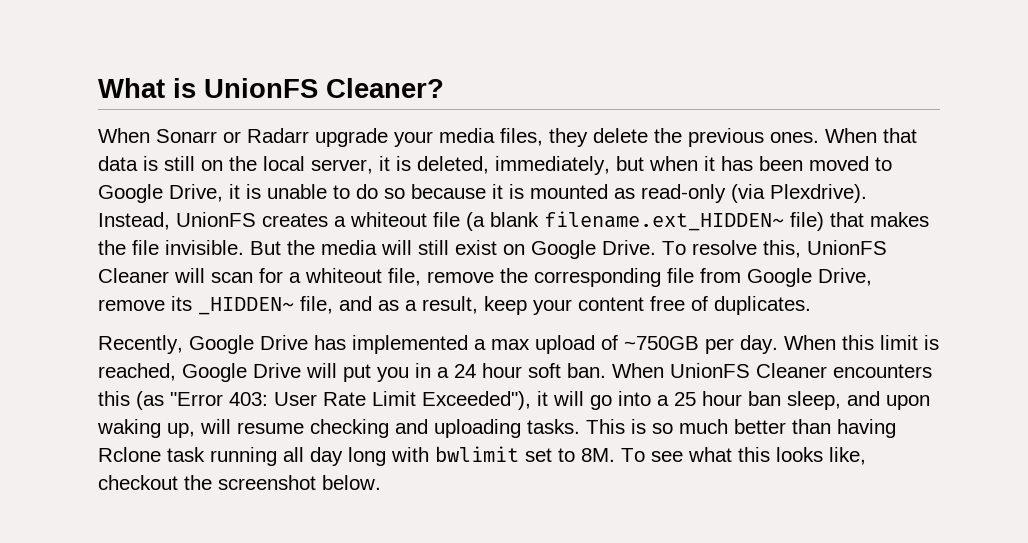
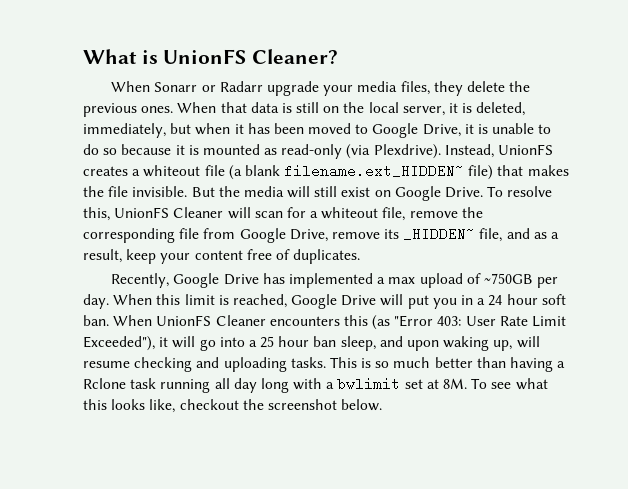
(896, 428) none -> [557,361,566,368] a
(429, 454) none -> [326,382,335,389] a
[558,448,575,462] to -> [426,379,439,389] at

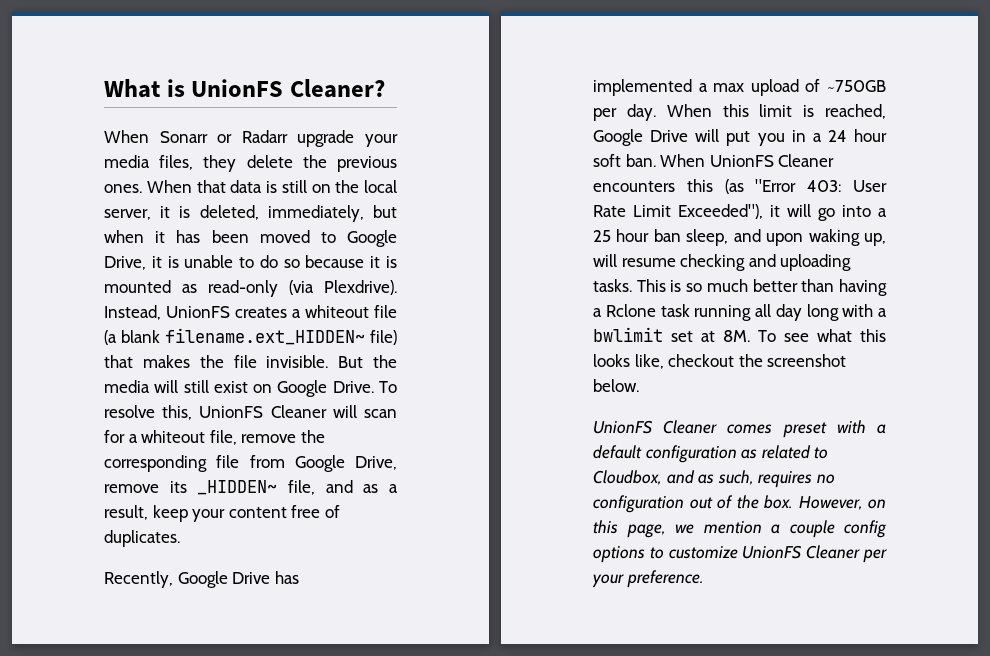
(383, 405) none -> [593,420,886,438] [593,445,829,463] [593,470,835,488] [593,495,886,513] [593,520,887,538] [593,545,887,563] [592,570,704,588] // UnionFS Cleaner comes preset with a default configuration as related to Cloudbox, and as such, requires no configuration out of the box. However, on this page, we mention a couple config options to customize UnionFS Cleaner per your preference.

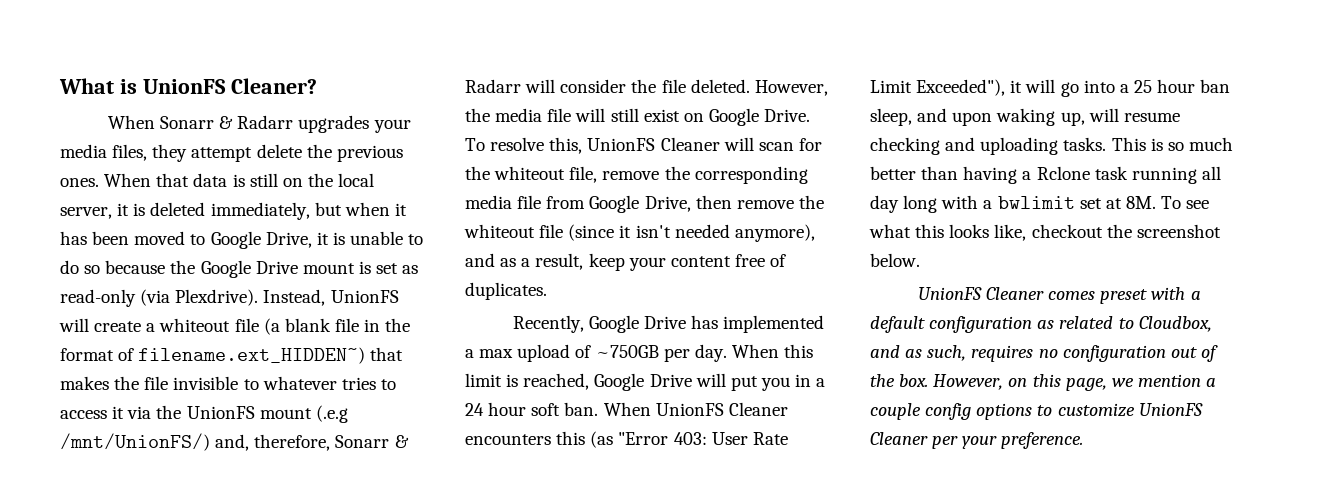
[217,130,355,147] or Radarr upgrade -> [219,115,370,133] & Radarr upgrades
(237, 163) none -> [191,147,253,162] attempt
[199,205,259,220] deleted, -> [150,202,206,216] deleted
[370,256,397,268] [104,280,171,293] it is mounted -> [170,260,399,278] the Google Drive mount is set
[235,307,287,318] creates -> [59,318,142,332] will create
[165,328,397,345] [104,355,364,368] filename.ext_HIDDEN~ file) that makes the file invisible. But -> [334,318,411,332] [60,347,404,364] [60,376,396,390] [60,405,348,423] [60,433,409,451] [465,79,828,96] file in the format of filename.ext_HIDDEN~) that makes the file invisible to whatever tries to access it via the UnionFS mount (.e.g /mnt/UnionFS/) and, therefore, Sonarr & Radarr will consider the file deleted. However,
(150, 386) none -> [547,108,572,122] file
[128,434,138,443] a -> [465,166,490,180] the
(207, 463) none -> [465,195,512,209] media
[104,480,315,495] remove its _HIDDEN~ file, -> [695,195,824,209] [464,224,815,242] then remove the whiteout file (since it isn't needed anymore),

